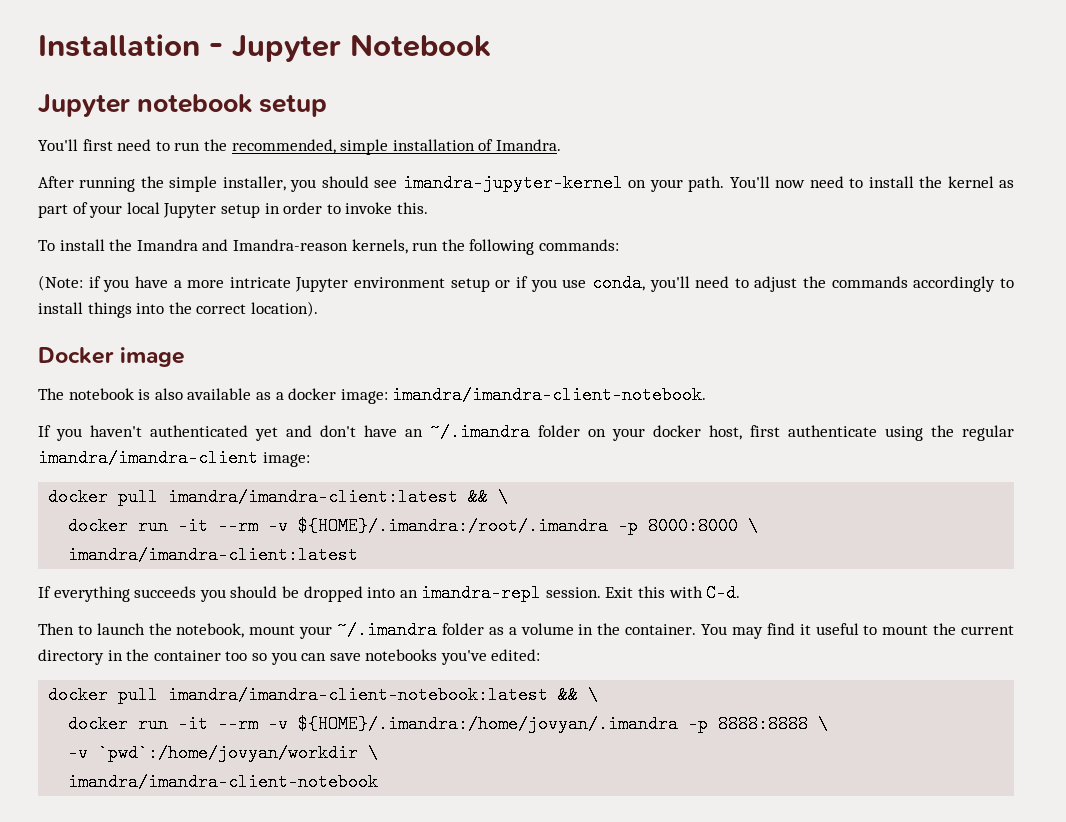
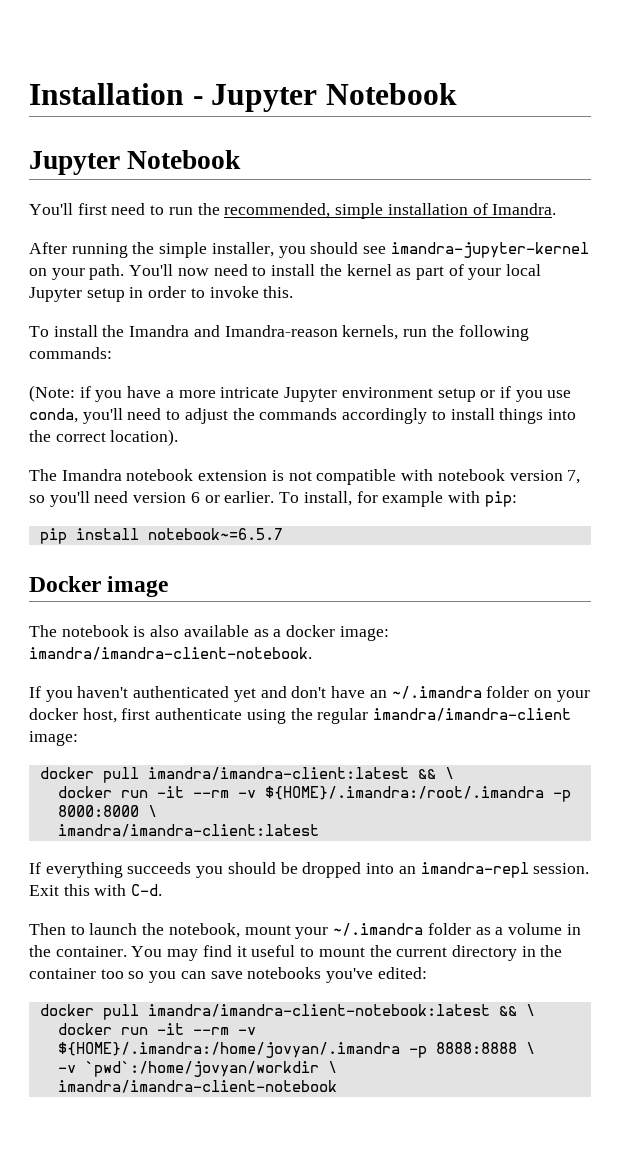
[137,94,328,117] notebook setup -> [127,150,242,169] Notebook
(318, 309) none -> [29,469,581,485] [29,491,517,507] [39,528,283,544] // The Imandra notebook extension is not compatible with notebook version 7, so you'll need version 6 or earlier. To install, for example with pip: // pip install notebook~=6.5.7

